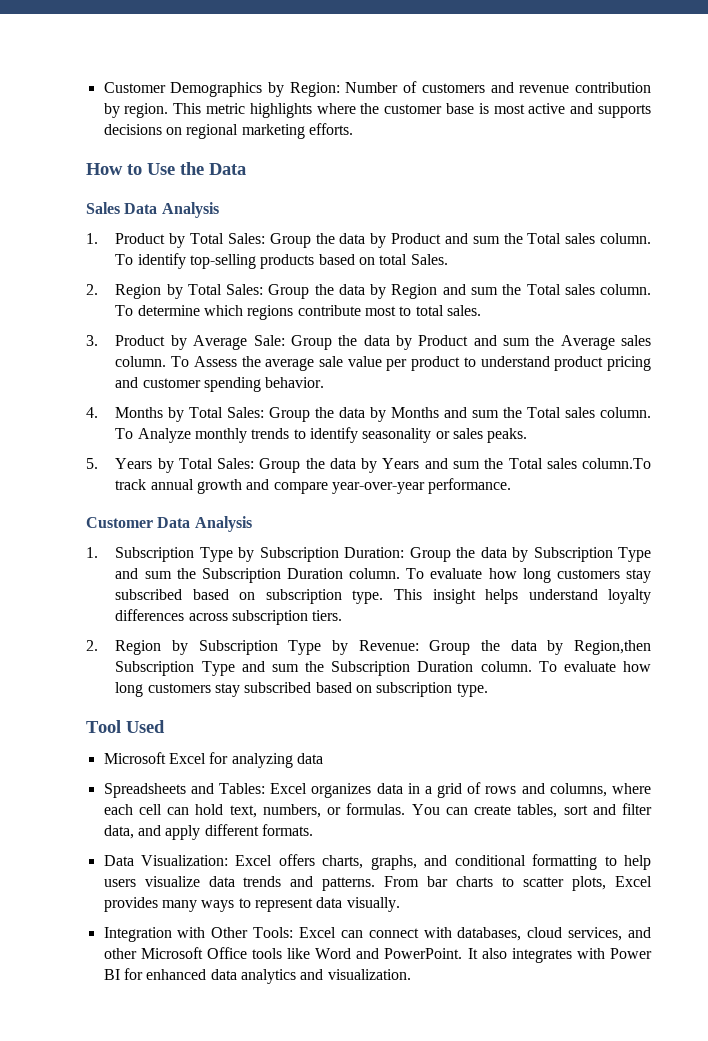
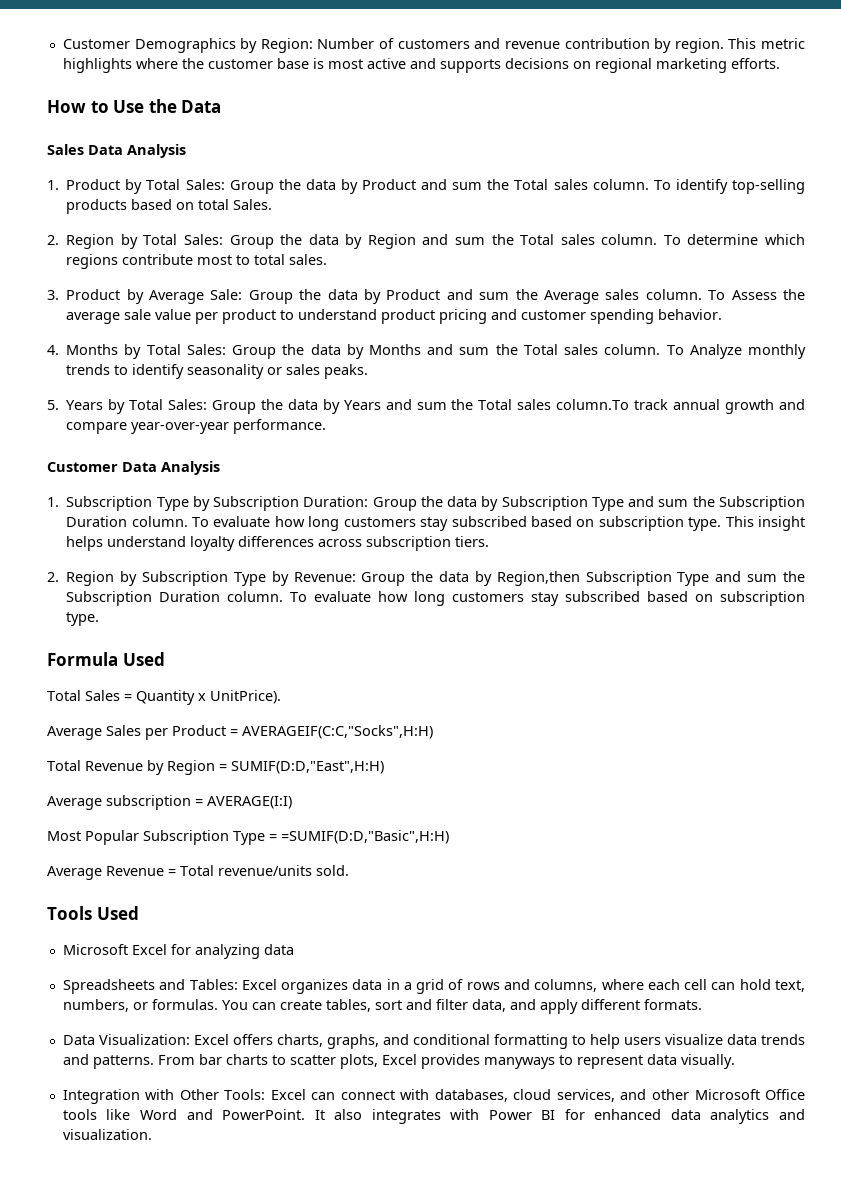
[86,720,121,733] Tool -> [47,652,165,666] [47,690,281,705] [47,725,433,740] [47,760,384,775] [47,795,292,810] [47,830,449,845] [47,865,349,880] [47,906,92,920] Formula Used // Total Sales = Quantity x UnitPrice). // Average Sales per Product = AVERAGEIF(C:C,"Socks",H:H) // Total Revenue by Region = SUMIF(D:D,"East",H:H) // Average subscription = AVERAGE(I:I) // Most Popular Subscription Type = =SUMIF(D:D,"Basic",H:H) // Average Revenue = Total revenue/units sold. // Tools
[161,900,235,912] many ways -> [483,1057,555,1069] manyways

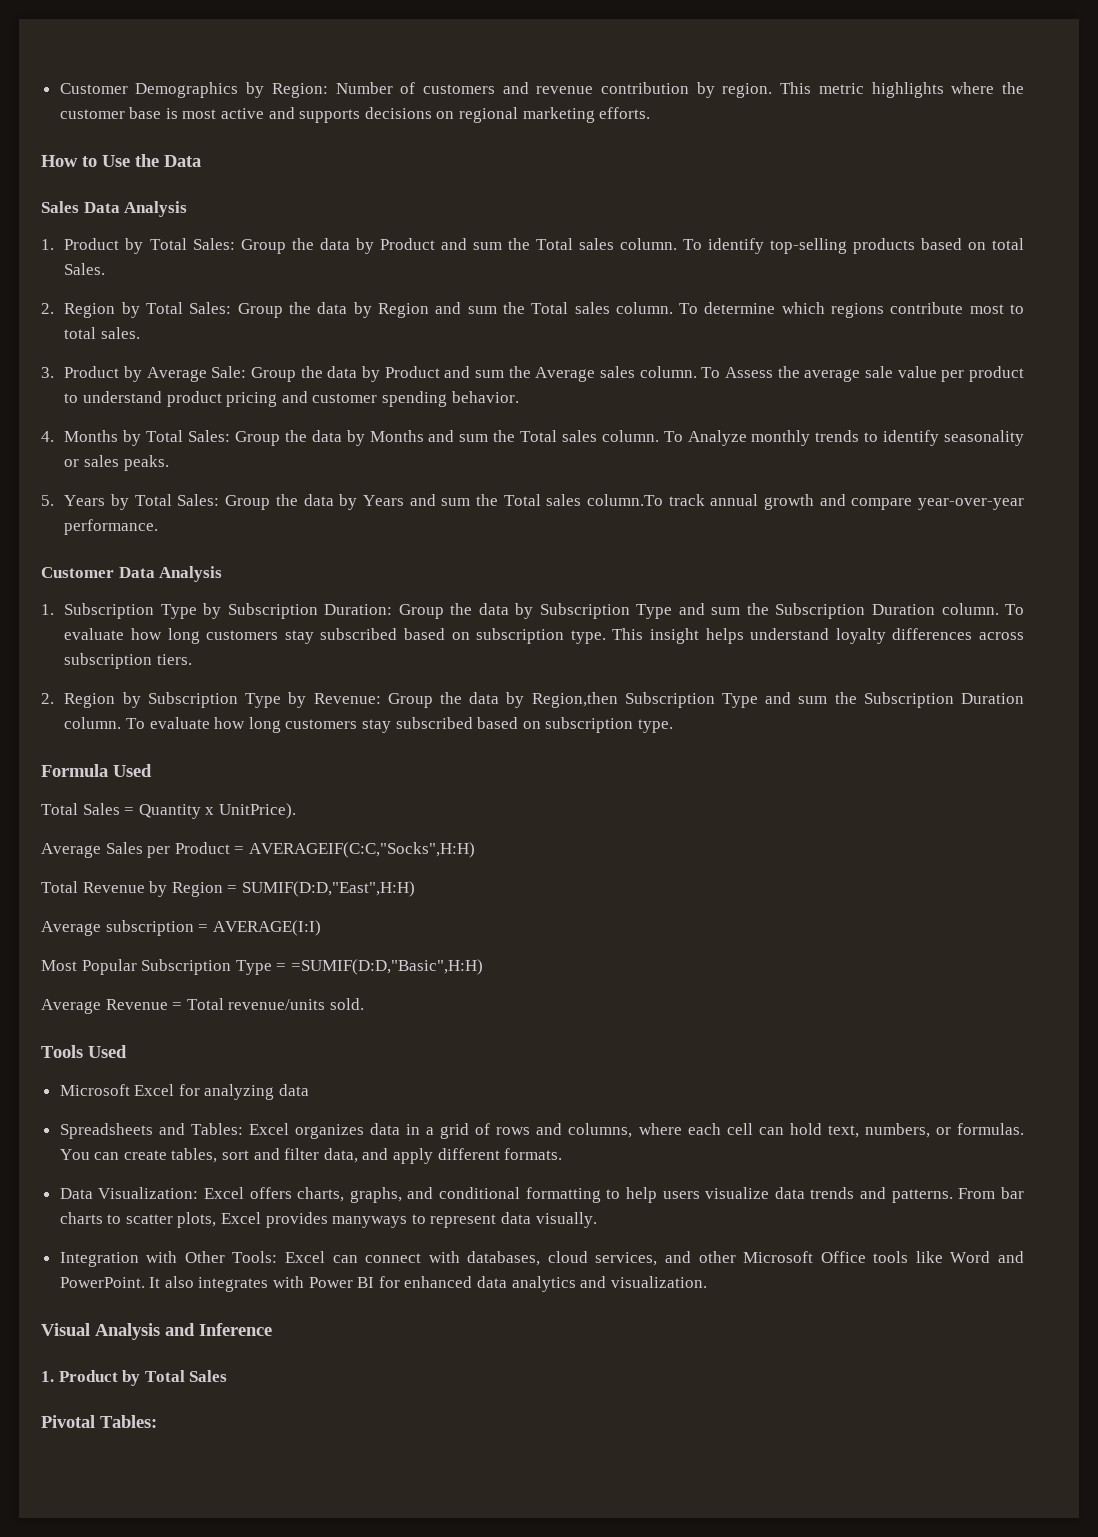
(152, 1134) none -> [41,1323,272,1340] [41,1370,228,1386] [41,1415,157,1428] // Visual Analysis and Inference // 1. Product by Total Sales // Pivotal Tables:

